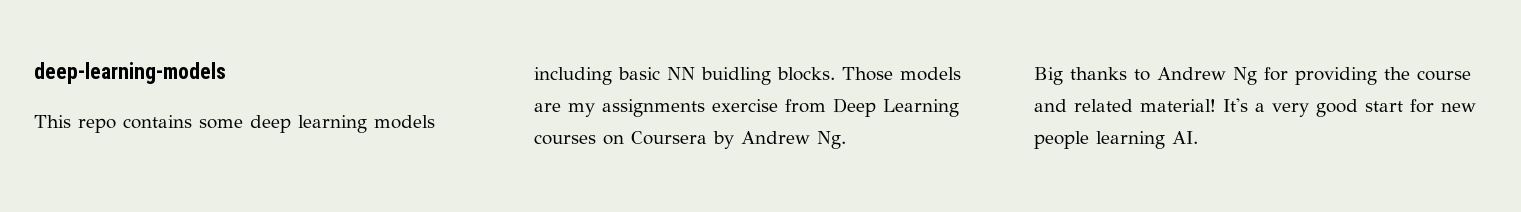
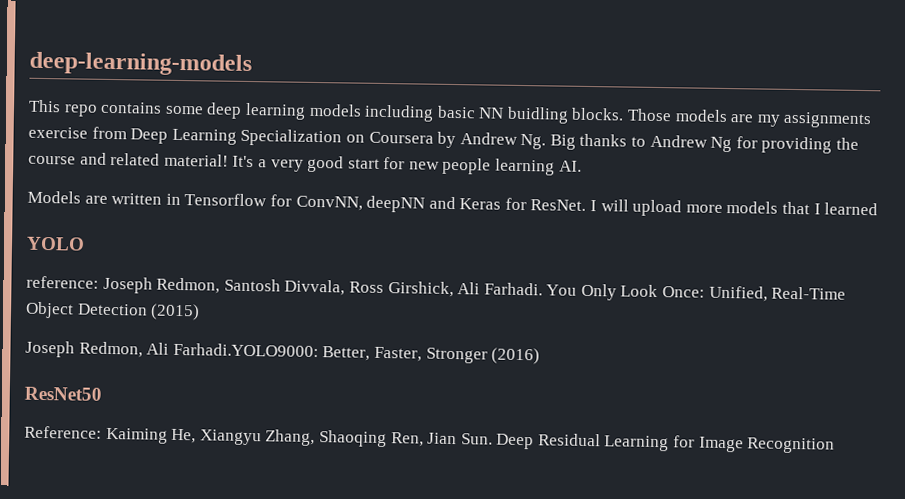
[534,134,596,145] courses -> [240,128,343,147] Specialization
(846, 140) // -> (547, 141) none
(1198, 137) none -> [27,190,879,217] [26,236,85,251] [26,275,847,302] [25,301,201,321] [25,340,541,365] [24,386,102,401] [24,425,836,454] // Models are written in Tensorflow for ConvNN, deepNN and Keras for ResNet. I will upload more models that I learned // YOLO // reference: Joseph Redmon, Santosh Divvala, Ross Girshick, Ali Farhadi. You Only Look Once: Unified, Real-Time Object Detection (2015) // Joseph Redmon, Ali Farhadi.YOLO9000: Better, Faster, Stronger (2016) // ResNet50 // Reference: Kaiming He, Xiangyu Zhang, Shaoqing Ren, Jian Sun. Deep Residual Learning for Image Recognition

